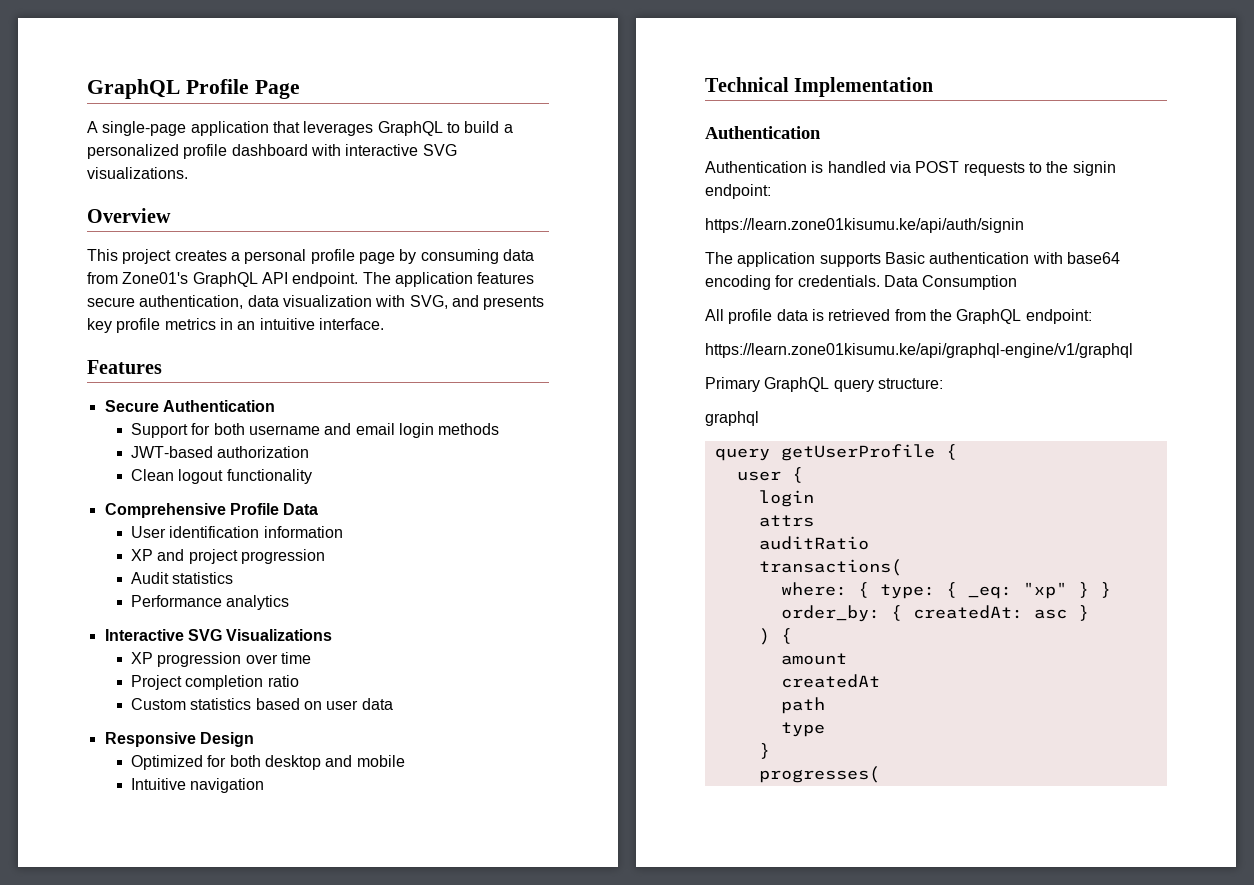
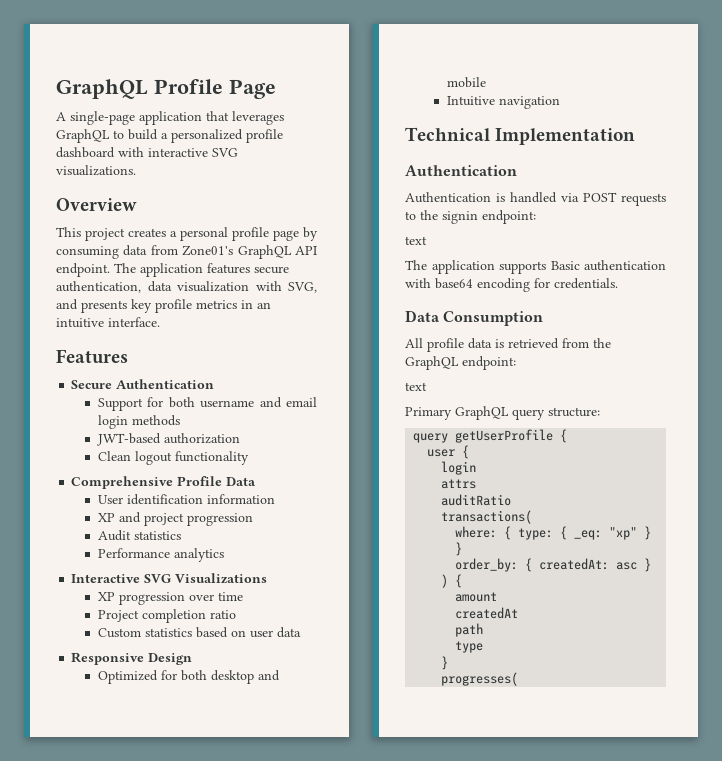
[705,218,1024,233] https://learn.zone01kisumu.ke/api/auth/signin -> [405,236,427,245] text
(880, 281) none -> (618, 283) //
[705,343,1133,358] https://learn.zone01kisumu.ke/api/graphql-engine/v1/graphql -> [405,382,427,391] text
[705,411,759,426] // graphql -> (600, 412) none

